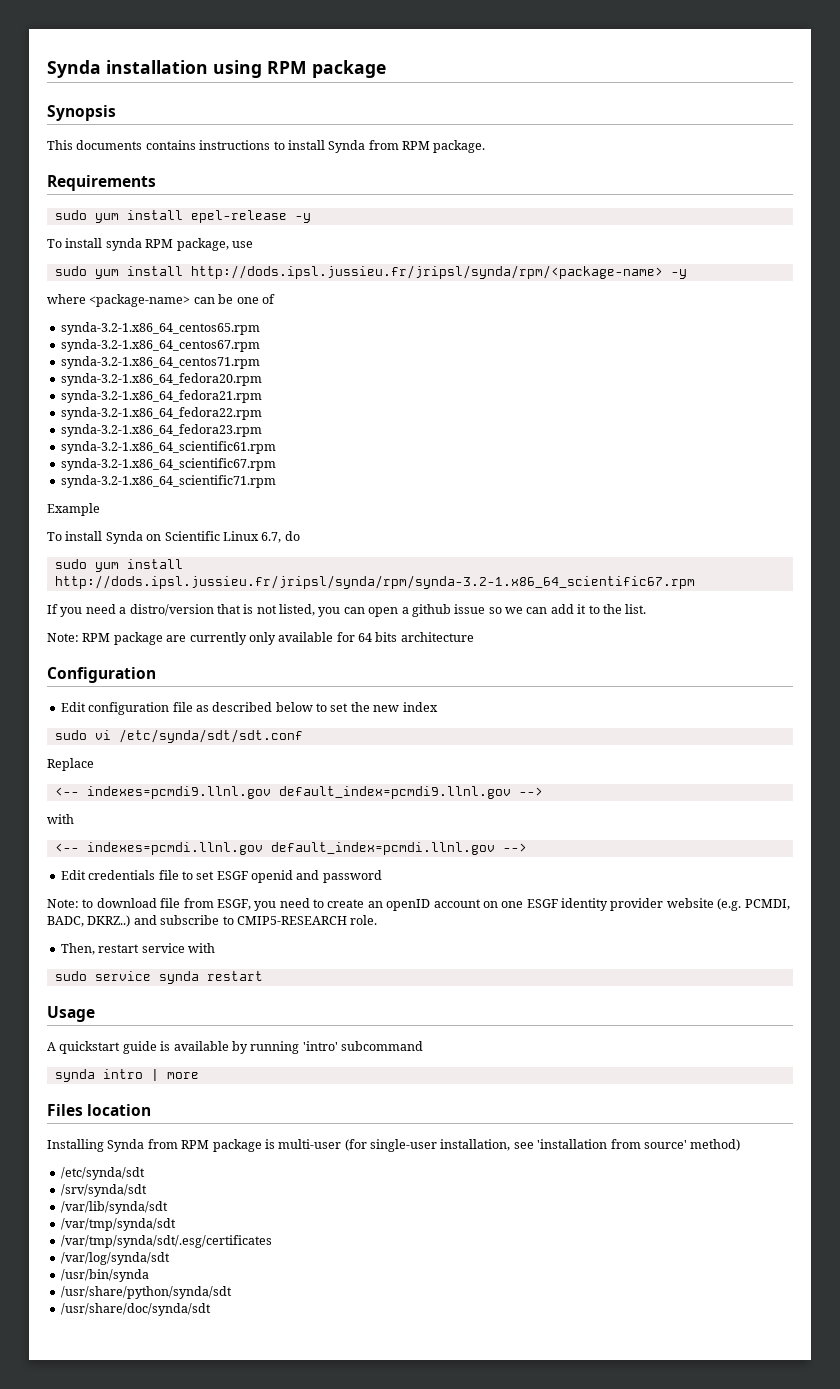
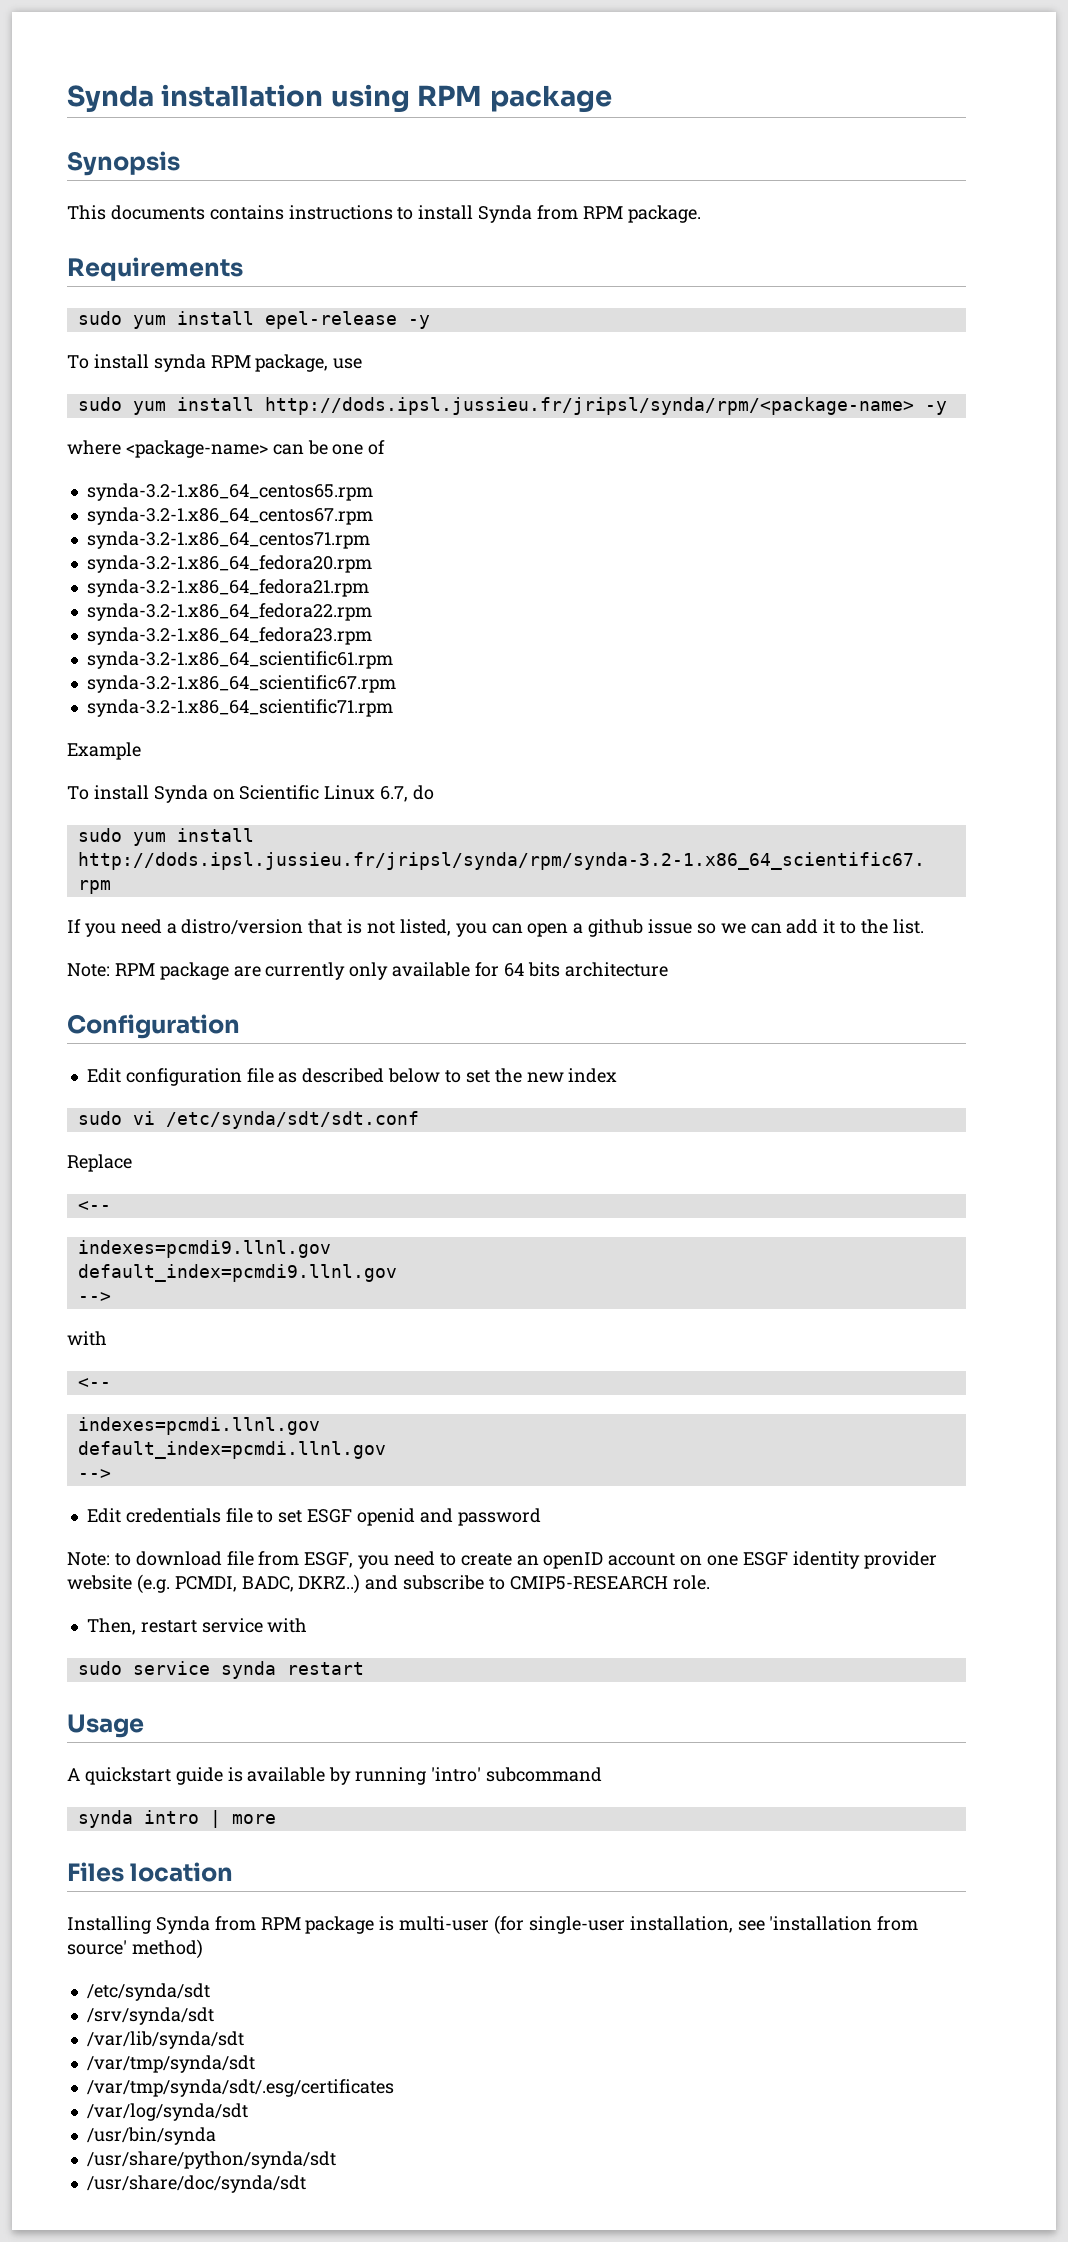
(79, 791) none -> (111, 1206) //
(271, 792) none -> (331, 1249) //
(511, 792) none -> (397, 1273) //
(79, 847) none -> (111, 1383) //
(263, 848) none -> (320, 1426) //
(495, 848) none -> (386, 1450) //

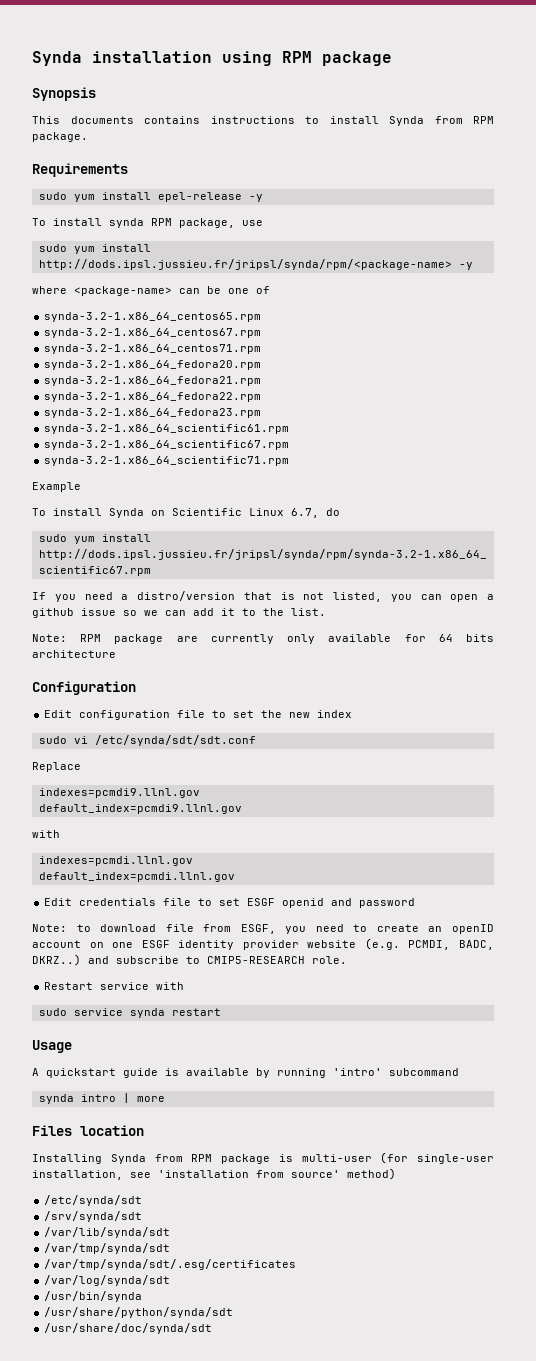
[278,1068,441,1083] as described below -> (206, 714) none
[77,1201,111,1211] // <-- -> (81, 767) none
[77,1292,111,1302] [67,1331,107,1346] [77,1378,111,1388] // --> // with // <-- -> [32,830,60,838] // with
[77,1469,111,1479] // --> -> (235, 877) none
[86,1618,197,1635] Then, restart -> [44,982,94,990] Restart

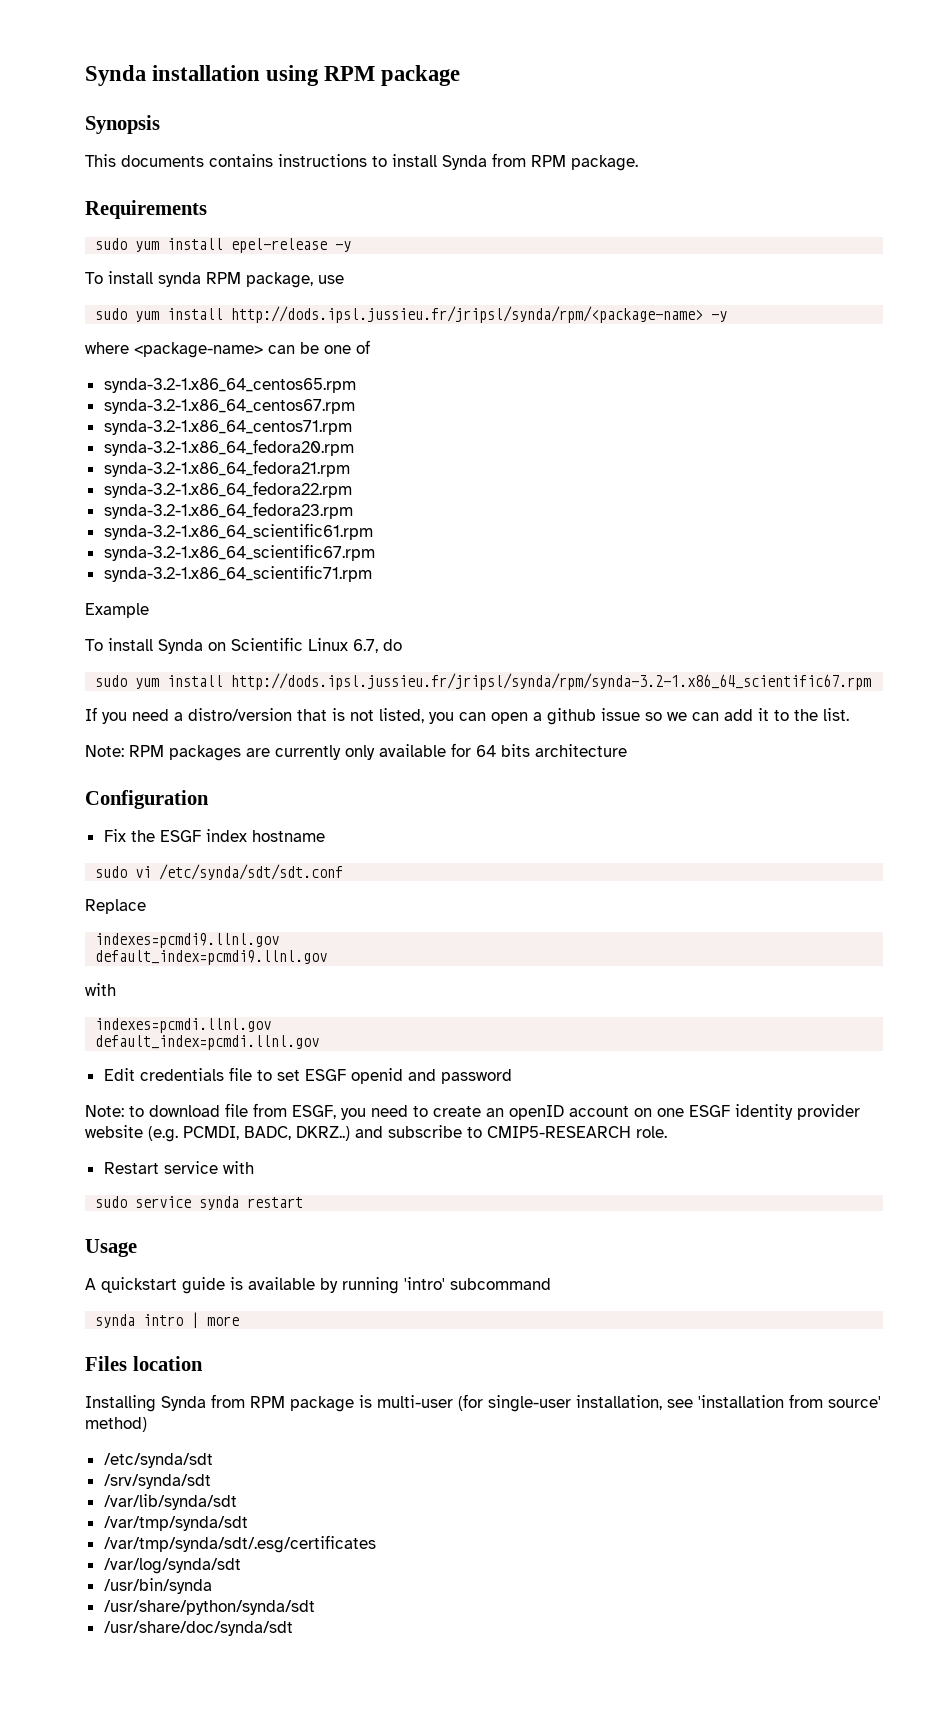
[114,634,164,644] package -> [169,745,241,761] packages
[44,710,311,720] Edit configuration file to set the new -> [103,829,201,842] Fix the ESGF
(353, 714) none -> [251,830,325,842] hostname

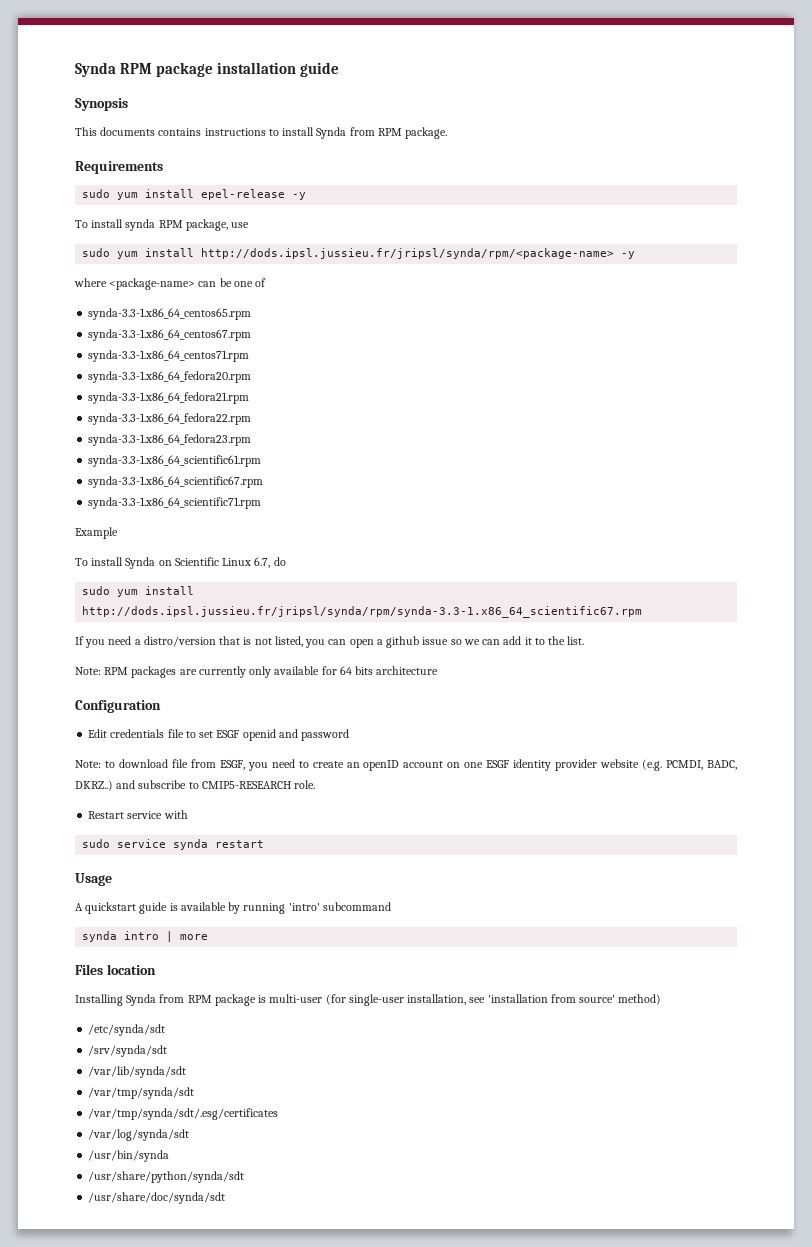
[85,65,461,86] Synda installation using RPM package -> [75,62,340,77] Synda RPM package installation guide
[103,378,356,393] [103,399,355,414] [103,420,352,435] [103,439,354,456] [103,460,350,477] [103,481,352,498] [103,502,353,519] [103,523,373,540] [103,544,375,561] [103,565,372,582] synda-3.2-1.x86_64_centos65.rpm // synda-3.2-1.x86_64_centos67.rpm // synda-3.2-1.x86_64_centos71.rpm // synda-3.2-1.x86_64_fedora20.rpm // synda-3.2-1.x86_64_fedora21.rpm // synda-3.2-1.x86_64_fedora22.rpm // synda-3.2-1.x86_64_fedora23.rpm // synda-3.2-1.x86_64_scientific61.rpm // synda-3.2-1.x86_64_scientific67.rpm // synda-3.2-1.x86_64_scientific71.rpm -> [88,308,252,320] [88,329,252,341] [88,350,250,362] [88,371,252,383] [88,392,250,404] [88,413,252,425] [88,434,252,446] [88,455,262,467] [88,476,264,488] [88,497,262,509] synda-3.3-1.x86_64_centos65.rpm // synda-3.3-1.x86_64_centos67.rpm // synda-3.3-1.x86_64_centos71.rpm // synda-3.3-1.x86_64_fedora20.rpm // synda-3.3-1.x86_64_fedora21.rpm // synda-3.3-1.x86_64_fedora22.rpm // synda-3.3-1.x86_64_fedora23.rpm // synda-3.3-1.x86_64_scientific61.rpm // synda-3.3-1.x86_64_scientific67.rpm // synda-3.3-1.x86_64_scientific71.rpm
[231,673,872,690] http://dods.ipsl.jussieu.fr/jripsl/synda/rpm/synda-3.2-1.x86_64_scientific67.rpm -> [82,606,643,618] http://dods.ipsl.jussieu.fr/jripsl/synda/rpm/synda-3.3-1.x86_64_scientific67.rpm
[103,829,325,842] [95,864,344,880] [85,899,146,914] [95,933,280,948] [95,950,328,965] [85,983,116,996] [95,1018,272,1033] [95,1035,320,1050] // Fix the ESGF index hostname // sudo vi /etc/synda/sdt/sdt.conf // Replace // indexes=pcmdi9.llnl.gov // default_index=pcmdi9.llnl.gov // with // indexes=pcmdi.llnl.gov // default_index=pcmdi.llnl.gov -> (161, 706) none

